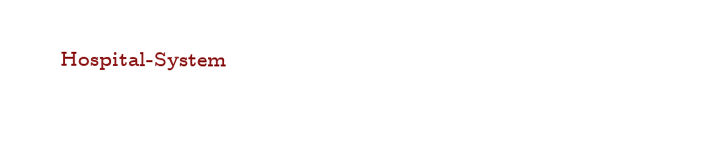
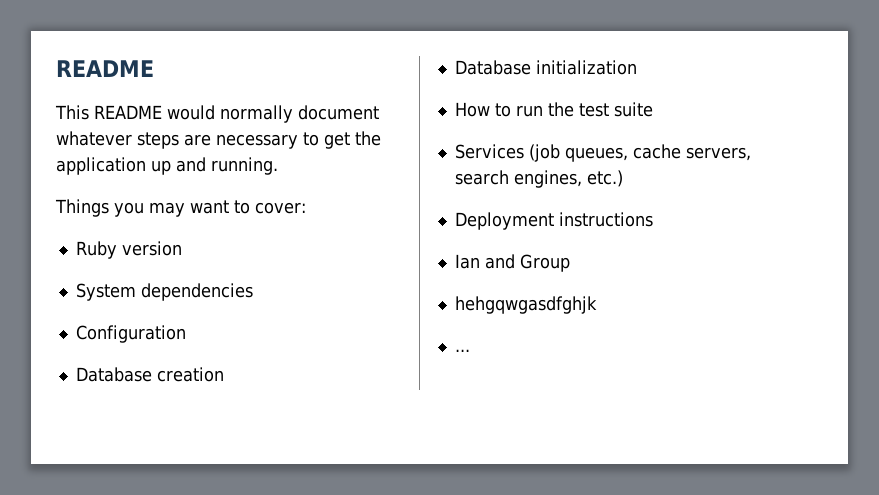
[60,51,227,71] Hospital-System -> [56,60,154,77] [55,105,379,123] [56,131,381,149] [56,157,278,175] [55,199,306,217] [75,241,182,259] [75,283,253,301] [75,325,186,343] [75,367,224,382] [454,60,637,75] [454,102,653,117] [454,144,751,162] [454,170,623,188] [454,212,653,230] [454,254,570,272] [454,296,597,314] [454,349,470,352] README // This README would normally document whatever steps are necessary to get the application up and running. // Things you may want to cover: // Ruby version // System dependencies // Configuration // Database creation // Database initialization // How to run the test suite // Services (job queues, cache servers, search engines, etc.) // Deployment instructions // Ian and Group // hehgqwgasdfghjk // ...

